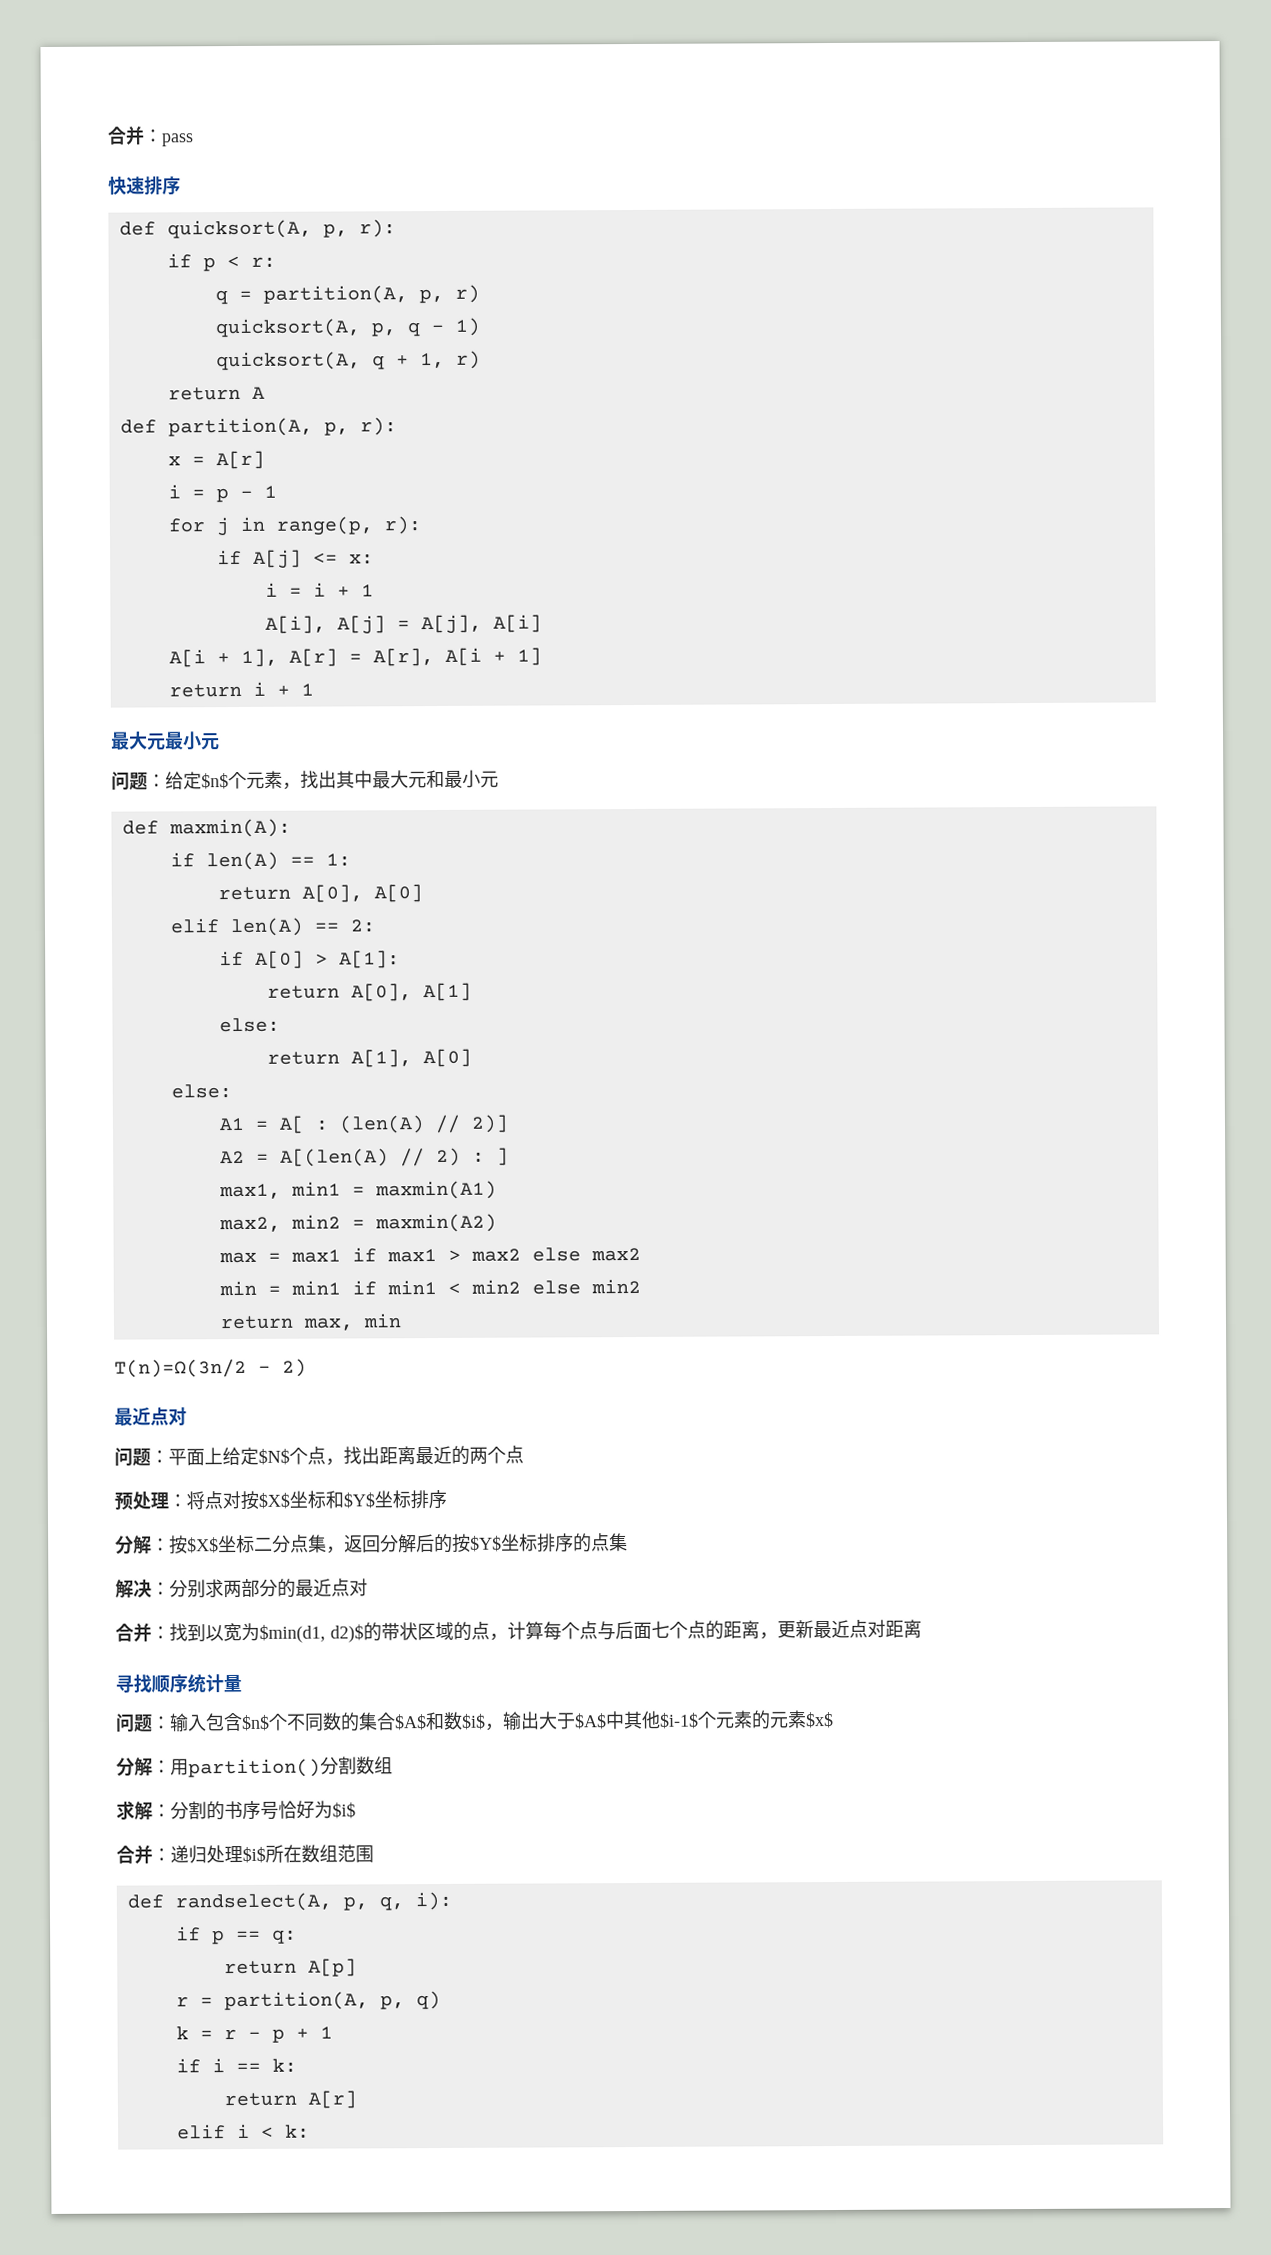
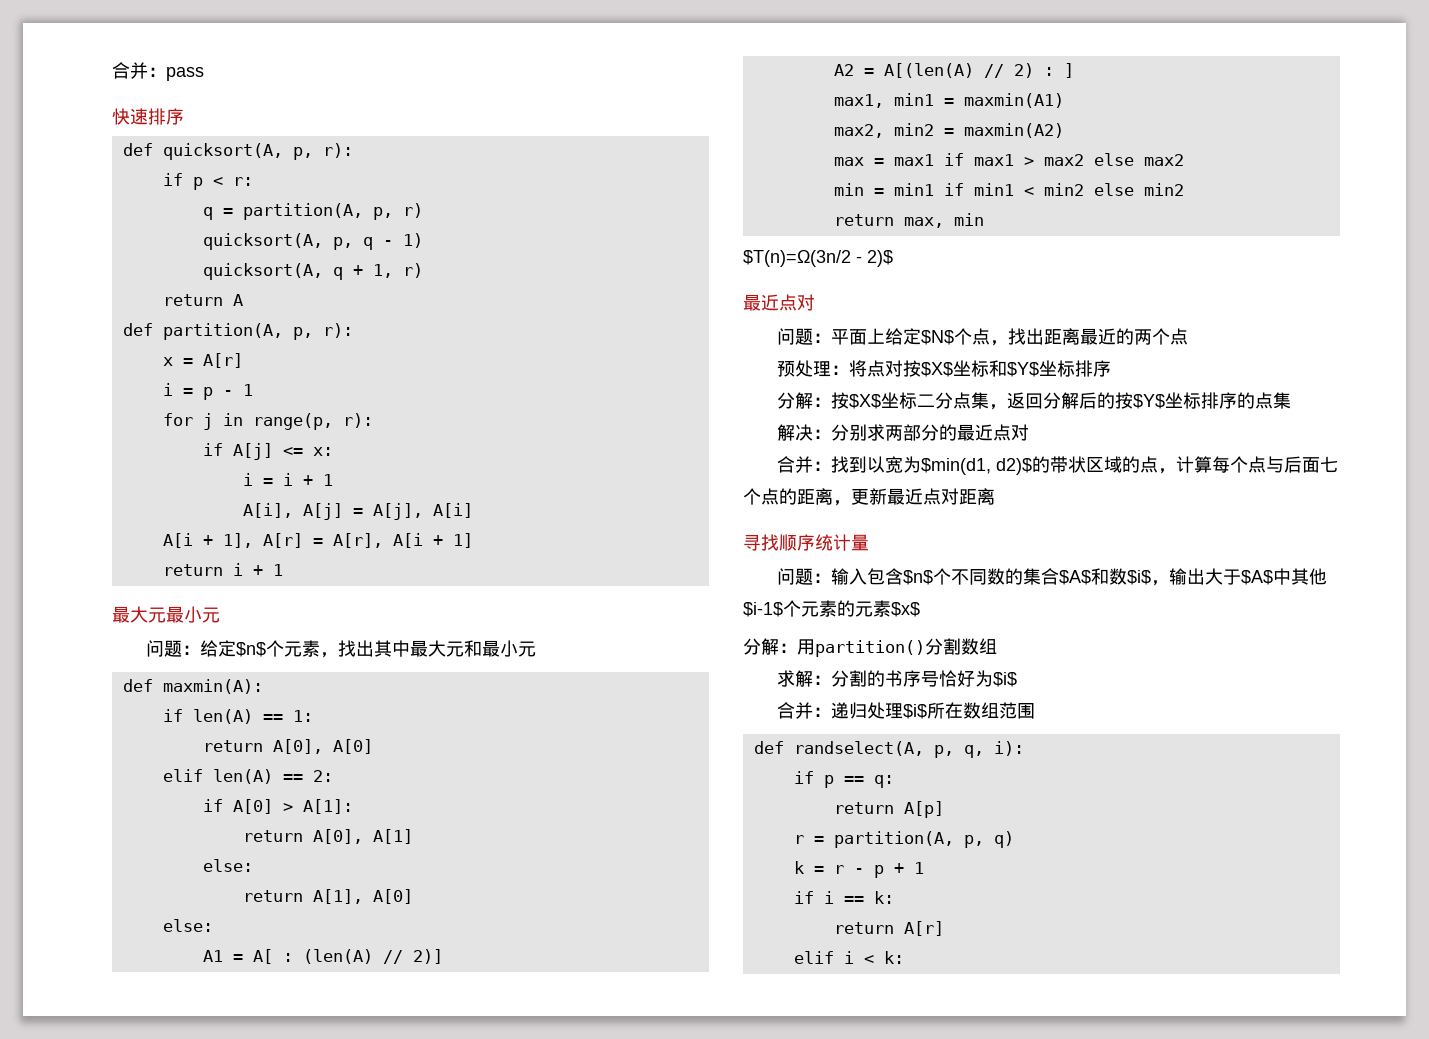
[114,1358,307,1378] T(n)=Ω(3n/2 - 2) -> [743,250,893,267] $T(n)=Ω(3n/2 - 2)$

